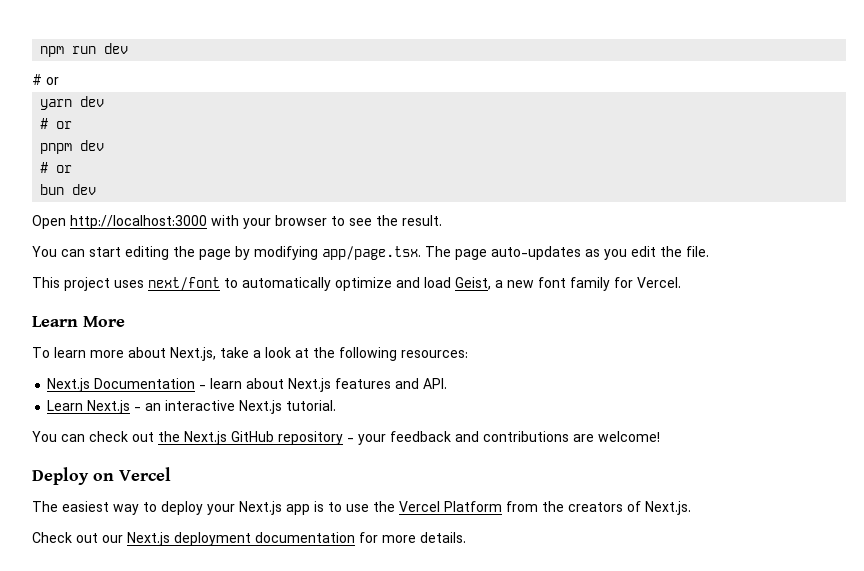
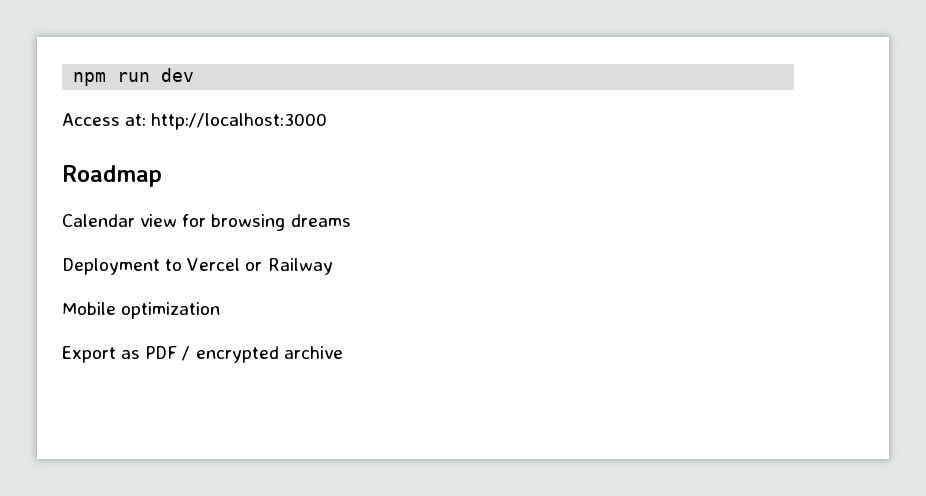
[32,74,59,85] [40,96,105,110] [40,118,73,129] [40,140,105,154] [40,162,73,173] [40,184,97,195] [32,215,442,229] [32,246,709,260] [32,277,681,291] [32,316,125,327] [32,347,468,361] [47,378,448,392] [47,400,337,414] [32,431,660,445] [32,467,171,485] [32,501,691,515] [32,532,466,546] # or // yarn dev // # or // pnpm dev // # or // bun dev // Open http://localhost:3000 with your browser to see the result. // You can start editing the page by modifying app/page.tsx. The page auto-updates as you edit the file. // This project uses next/font to automatically optimize and load Geist, a new font family for Vercel. // Learn More // To learn more about Next.js, take a look at the following resources: // Next.js Documentation - learn about Next.js features and API. // Learn Next.js - an interactive Next.js tutorial. // You can check out the Next.js GitHub repository - your feedback and contributions are welcome! // Deploy on Vercel // The easiest way to deploy your Next.js app is to use the Vercel Platform from the creators of Next.js. // Check out our Next.js deployment documentation for more details. -> [62,113,328,130] [62,165,162,187] [62,214,351,231] [62,258,333,275] [62,302,221,319] [62,346,343,363] Access at: http://localhost:3000 // Roadmap // Calendar view for browsing dreams // Deployment to Vercel or Railway // Mobile optimization // Export as PDF / encrypted archive

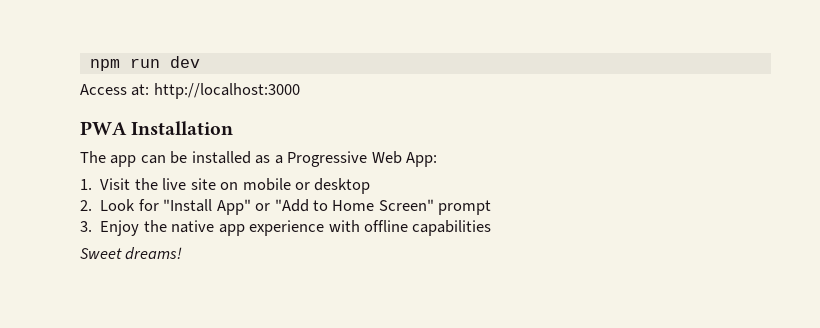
[62,165,162,187] [62,214,351,231] [62,258,333,275] [62,302,221,319] [62,346,343,363] Roadmap // Calendar view for browsing dreams // Deployment to Vercel or Railway // Mobile optimization // Export as PDF / encrypted archive -> [80,121,234,135] [80,151,438,167] [80,178,371,194] [80,199,492,215] [80,220,492,236] [80,247,183,260] PWA Installation // The app can be installed as a Progressive Web App: // 1. Visit the live site on mobile or desktop // 2. Look for "Install App" or "Add to Home Screen" prompt // 3. Enjoy the native app experience with offline capabilities // Sweet dreams!

